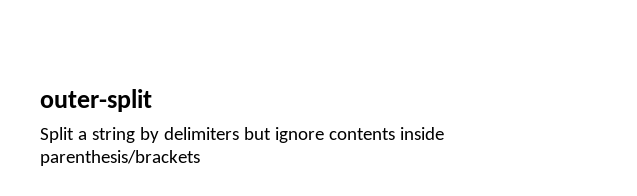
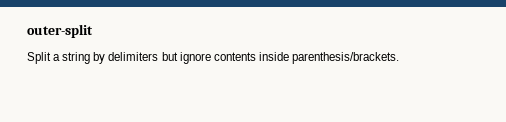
[40,150,200,166] parenthesis/brackets -> [291,52,399,64] parenthesis/brackets.

